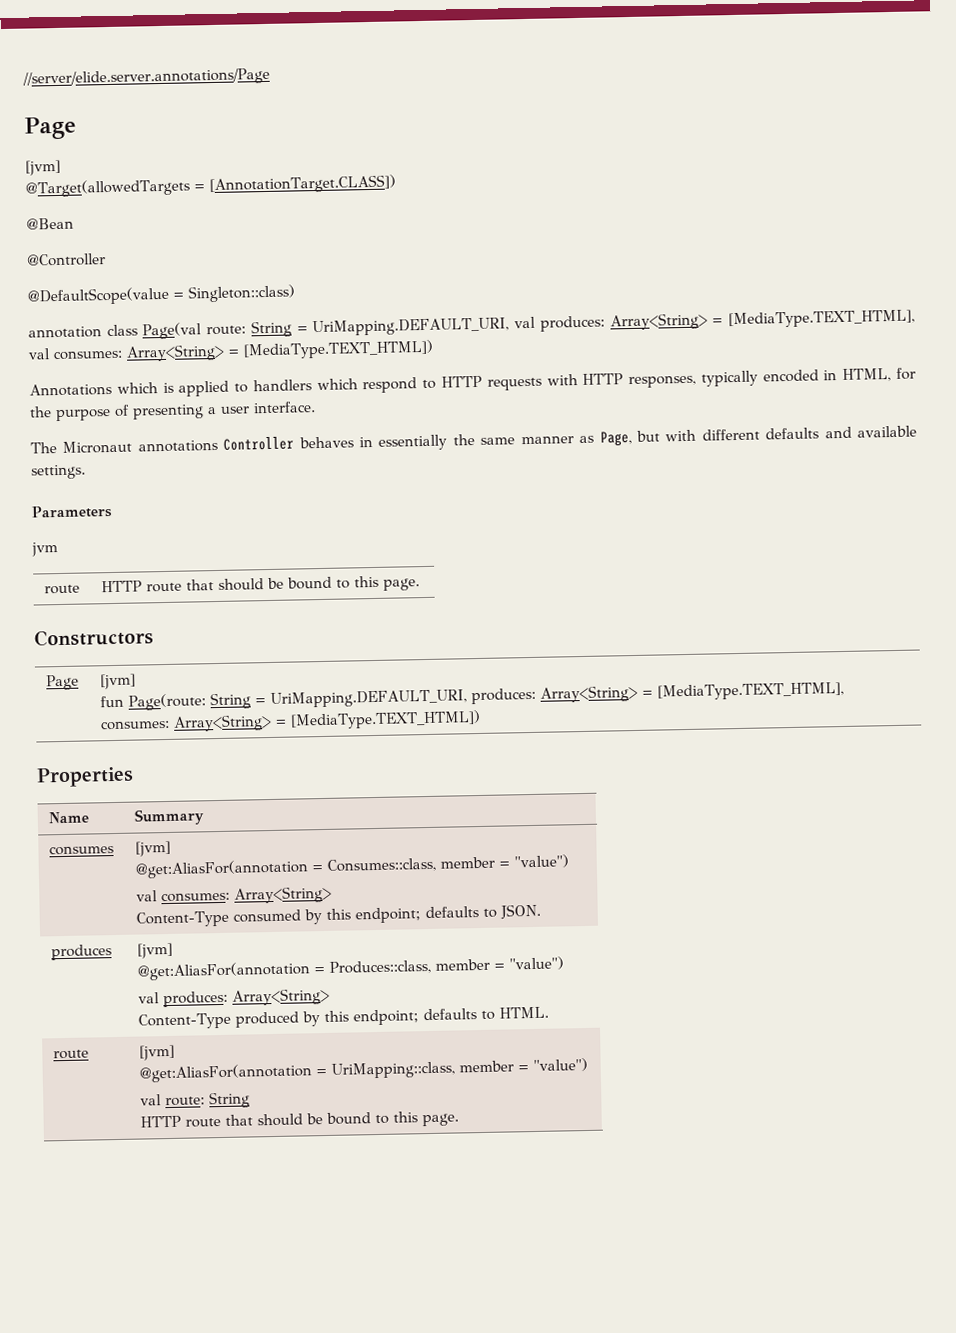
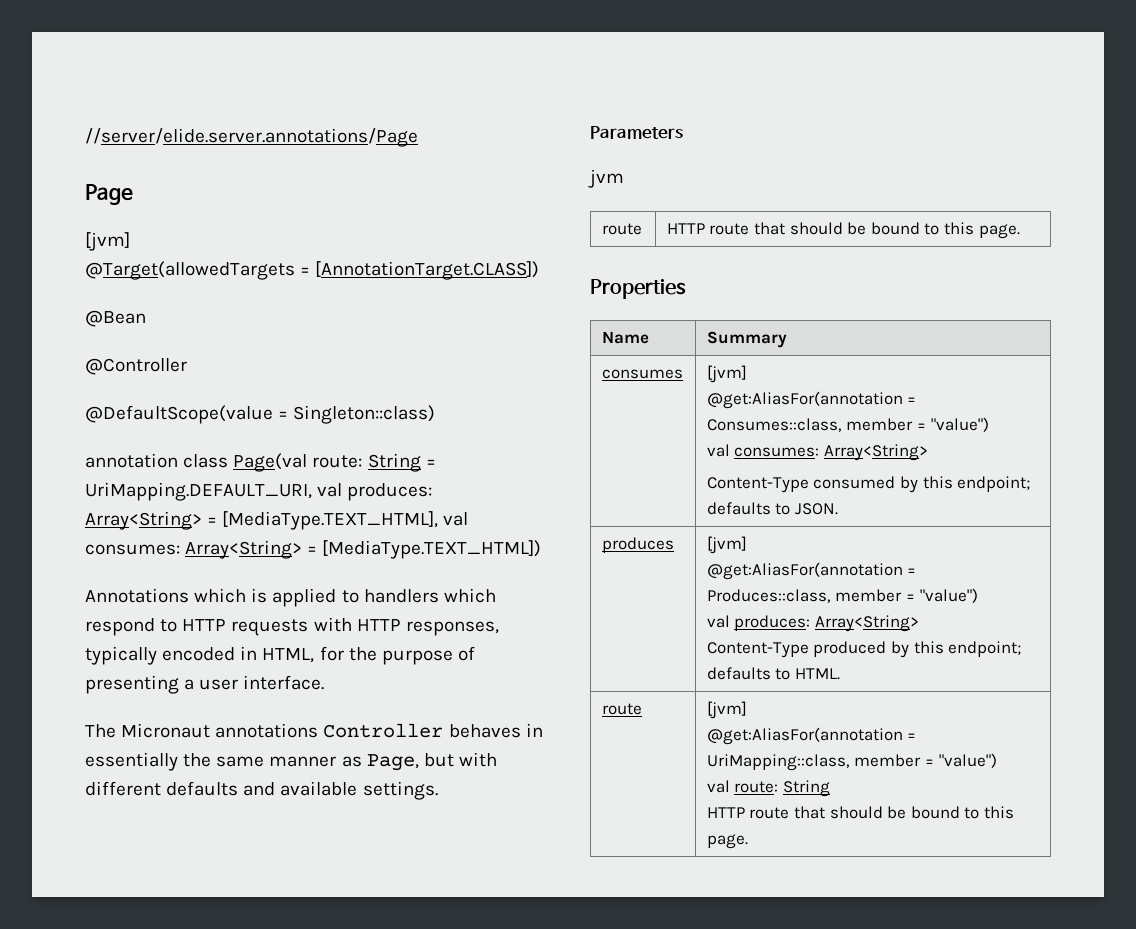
[34,628,154,647] [45,674,79,691] [99,673,136,690] [99,681,844,711] [99,709,481,732] // Constructors // Page | [jvm] // fun Page(route: String = UriMapping.DEFAULT_URI, produces: Array<String> = [MediaType.TEXT_HTML], consumes: Array<String> = [MediaType.TEXT_HTML]) -> (1020, 231) none

